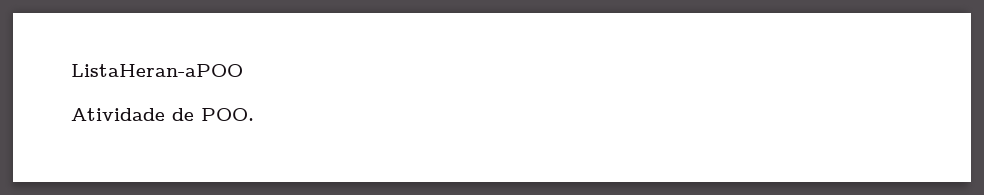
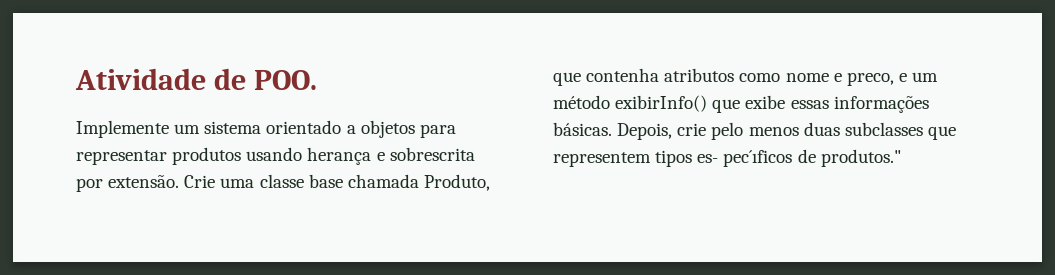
[71,64,243,77] ListaHeran-aPOO // -> (75, 79) none
(254, 114) none -> [76,120,456,138] [76,147,475,165] [76,174,490,192] [553,68,939,86] [553,95,929,113] [553,122,956,140] [553,149,901,167] // Implemente um sistema orientado a objetos para representar produtos usando herança e sobrescrita por extensão. Crie uma classe base chamada Produto, que contenha atributos como nome e preco, e um método exibirInfo() que exibe essas informações básicas. Depois, crie pelo menos duas subclasses que representem tipos es- pec´ıficos de produtos."

